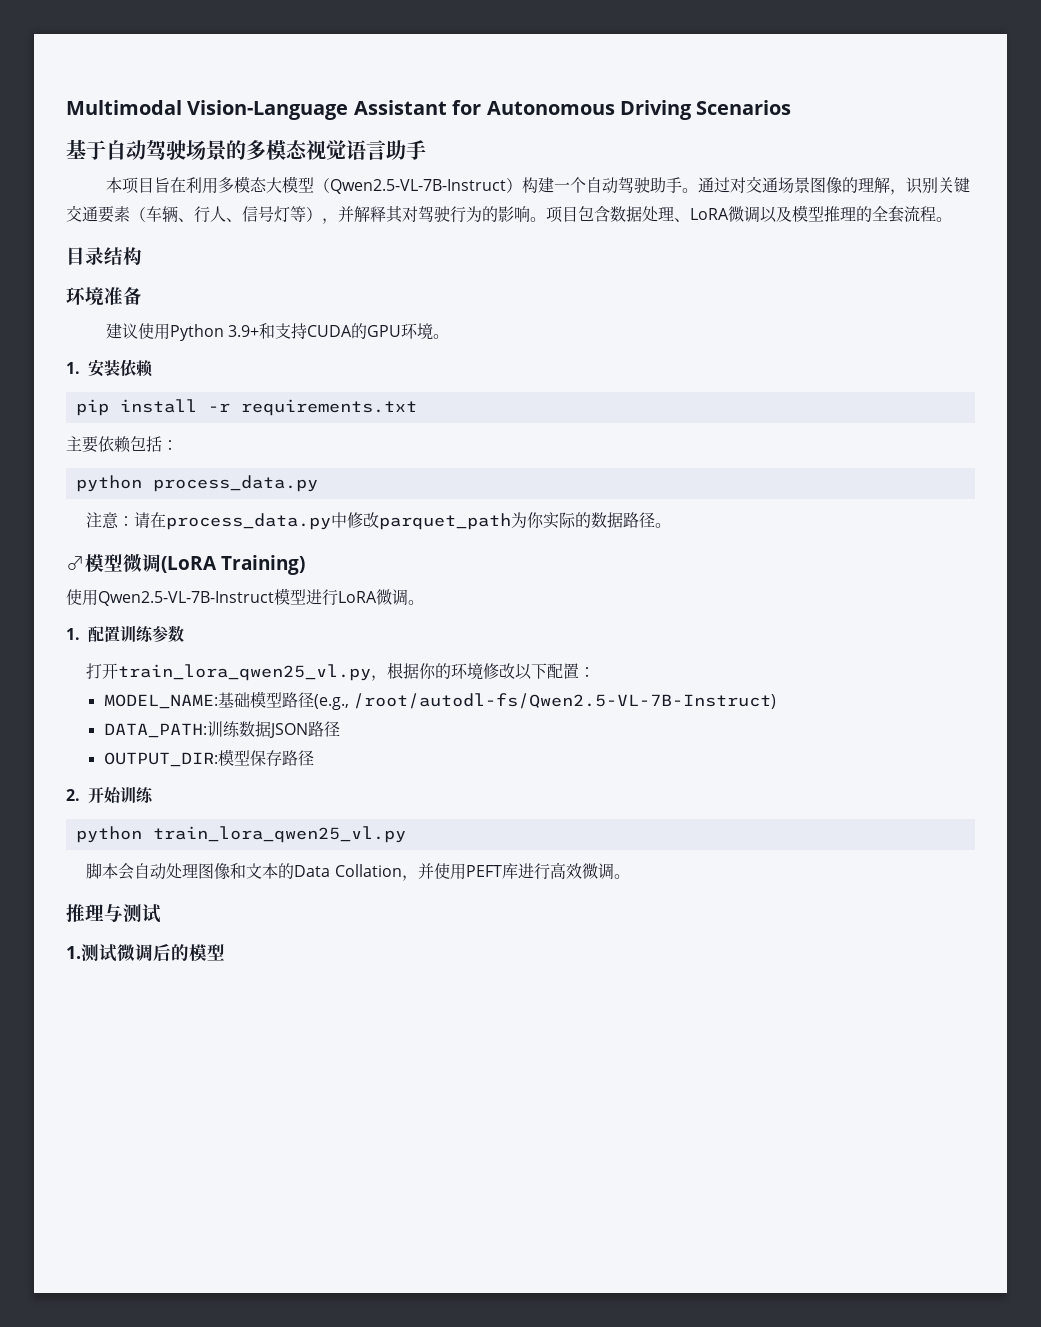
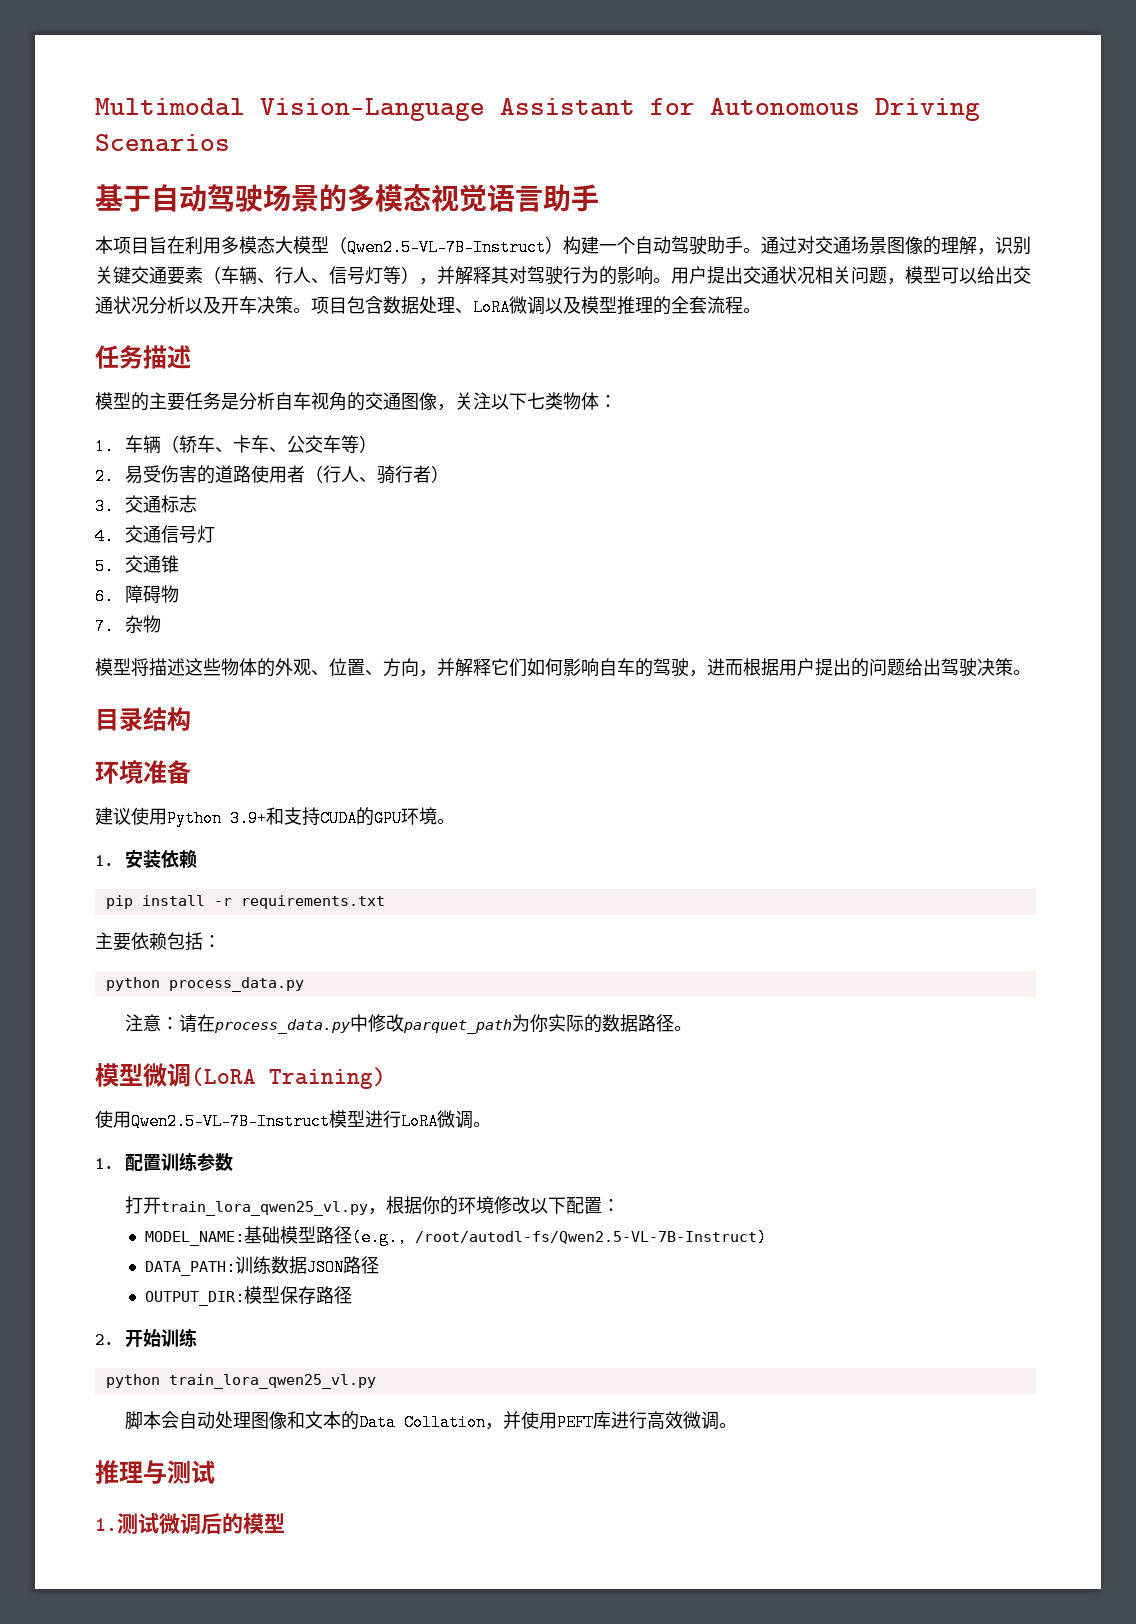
(546, 219) none -> [671,266,1031,285] [95,296,311,314] 用户提出交通状况相关问题，模型可以给出交通状况分析以及开车决策。
(952, 219) none -> [95,345,191,369] [95,392,617,411] [95,435,378,455] [95,465,450,485] [95,495,198,515] [95,525,216,545] [95,555,180,575] [95,585,180,605] [95,615,162,635] [95,658,1031,677] // 任务描述 // 模型的主要任务是分析自车视角的交通图像，关注以下七类物体： // 1.车辆（轿车、卡车、公交车等） // 2.易受伤害的道路使用者（行人、骑行者） // 3.交通标志 // 4.交通信号灯 // 5.交通锥 // 6.障碍物 // 7.杂物 // 模型将描述这些物体的外观、位置、方向，并解释它们如何影响自车的驾驶，进而根据用户提出的问题给出驾驶决策。
[66,556,85,570] ♂ -> (693, 1028) none

